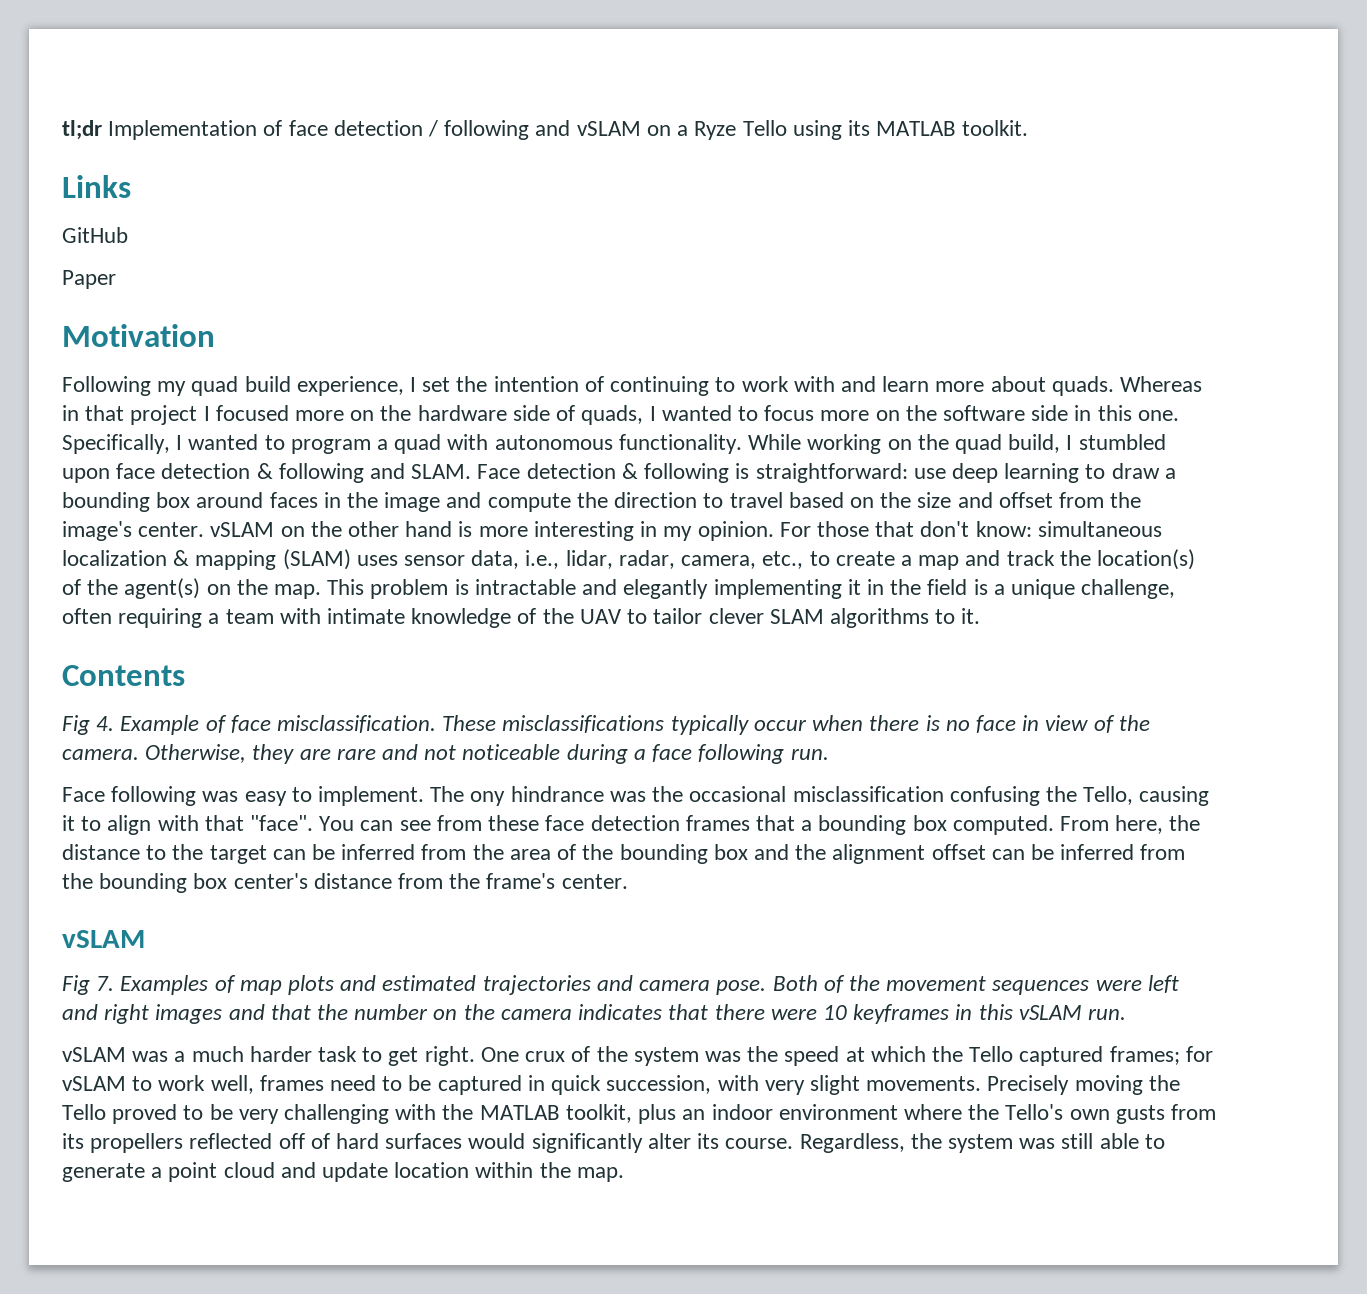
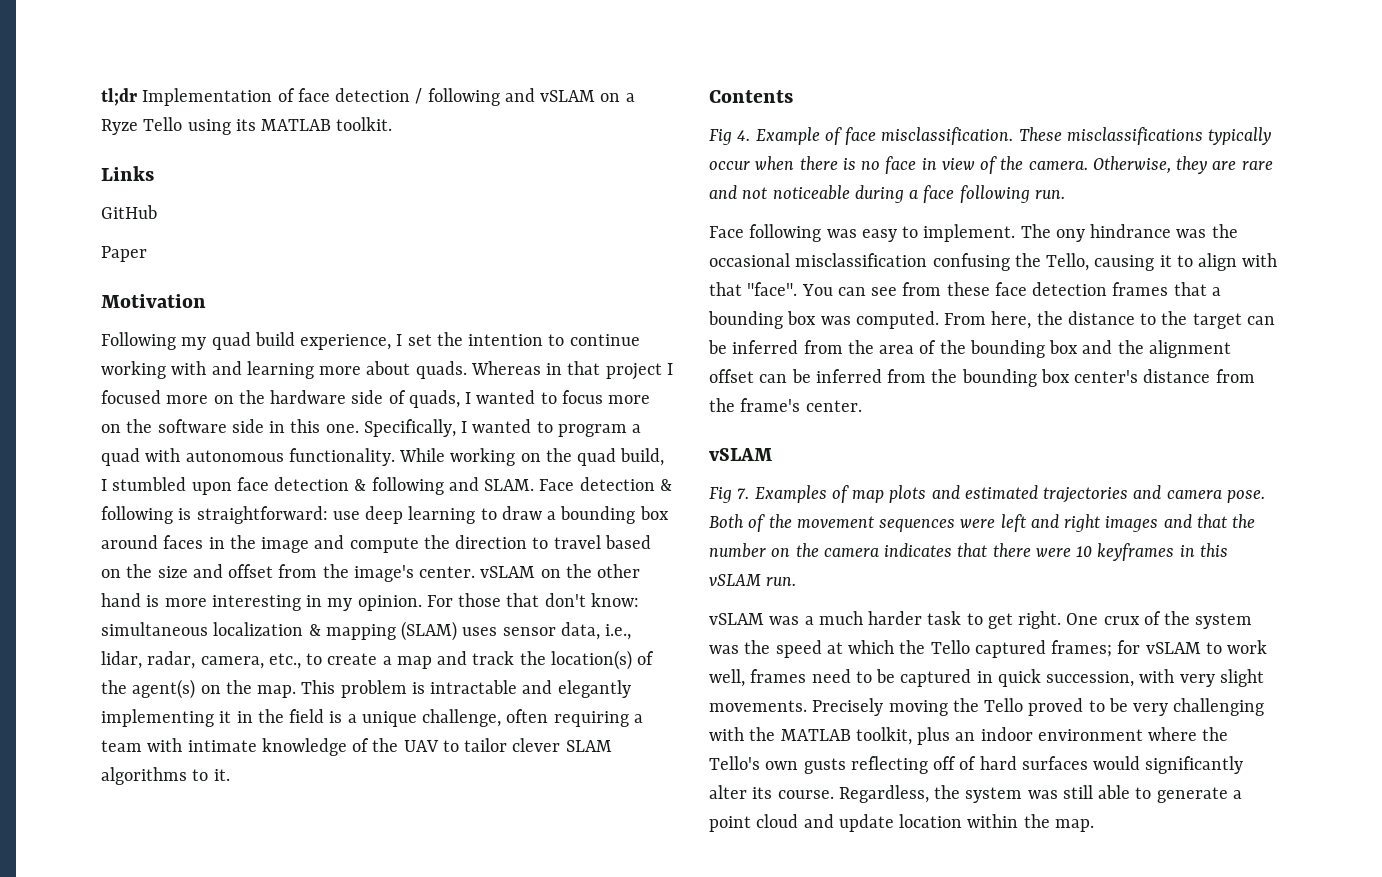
[584,376,789,396] of continuing to work -> [548,334,640,346] [101,361,166,379] to continue working
[882,376,930,392] learn -> [246,361,314,379] learning
(947, 823) none -> [820,316,851,325] was
[1170,1104,1216,1120] [62,1133,273,1153] from its propellers reflected -> [850,756,928,774] reflecting

